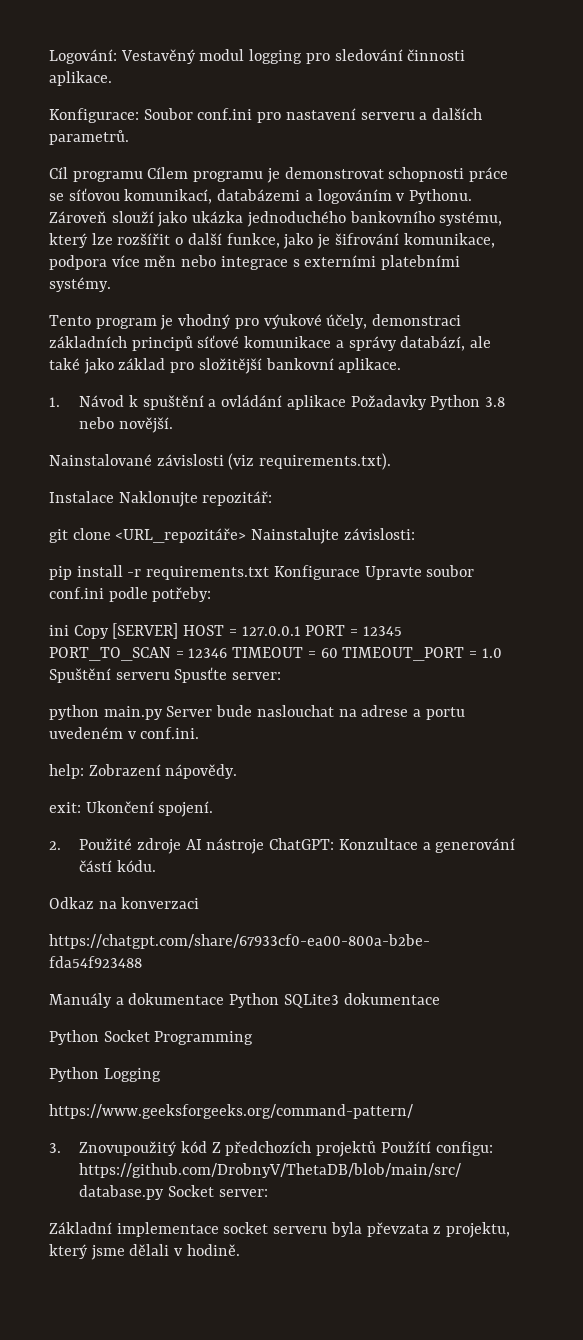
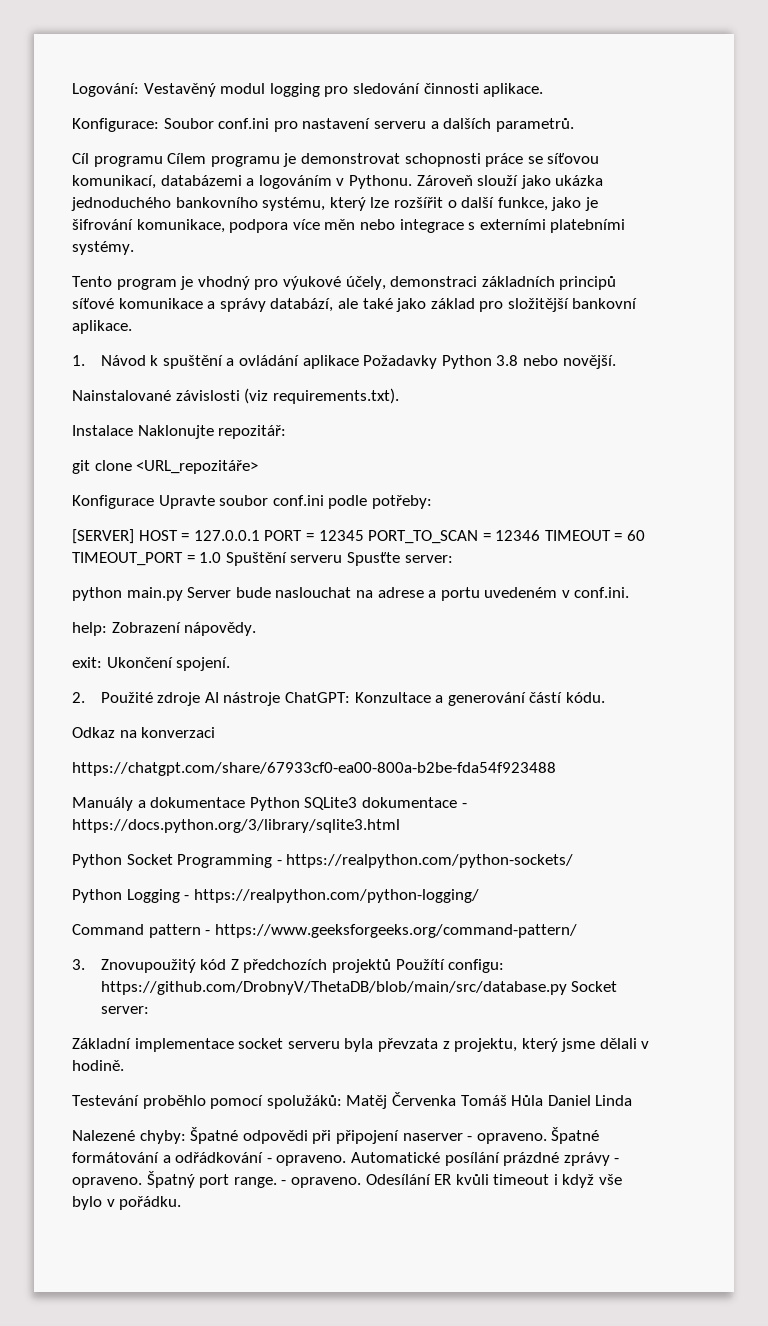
[251,528,415,544] [49,565,270,580] Nainstalujte závislosti: // pip install -r requirements.txt -> (259, 467) //
[49,625,109,639] ini Copy -> (432, 502) none
(440, 999) none -> [461,803,467,808] [72,819,400,833] - https://docs.python.org/3/library/sqlite3.html
(254, 1038) none -> [276,854,574,868] - https://realpython.com/python-sockets/
(161, 1075) // -> [184,889,479,903] [72,924,211,938] - https://realpython.com/python-logging/ // Command pattern -
(240, 1250) none -> [72,1092,633,1109] [72,1127,600,1144] [72,1152,620,1166] [72,1171,623,1188] [72,1196,182,1210] // Testevání proběhlo pomocí spolužáků: Matěj Červenka Tomáš Hůla Daniel Linda // Nalezené chyby: Špatné odpovědi při připojení naserver - opraveno. Špatné formátování a odřádkování - opraveno. Automatické posílání prázdné zprávy - opraveno. Špatný port range. - opraveno. Odesílání ER kvůli timeout i když vše bylo v pořádku.

